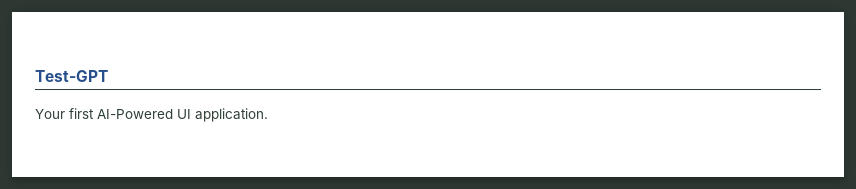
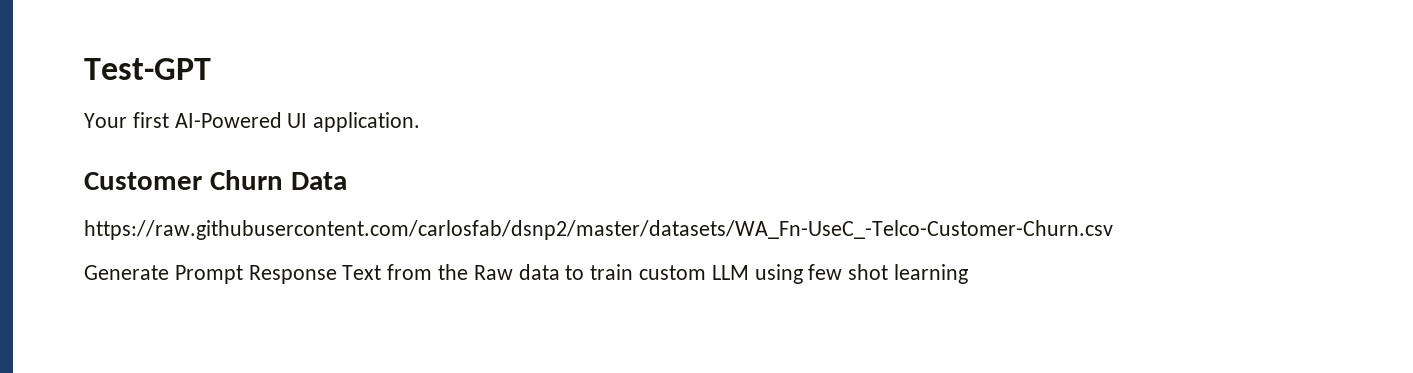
(268, 115) none -> [84,170,347,190] [84,220,1113,240] [84,264,969,284] // Customer Churn Data // https://raw.githubusercontent.com/carlosfab/dsnp2/master/datasets/WA_Fn-UseC_-Telco-Customer-Churn.csv // Generate Prompt Response Text from the Raw data to train custom LLM using few shot learning

